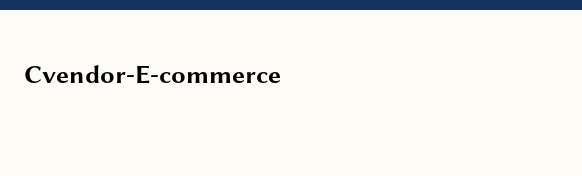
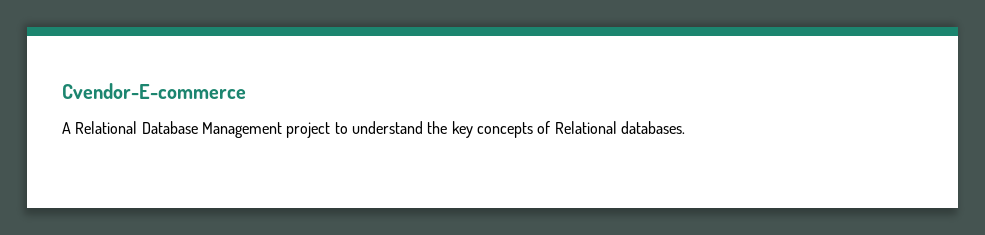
(281, 74) none -> [62,121,685,138] // A Relational Database Management project to understand the key concepts of Relational databases.

